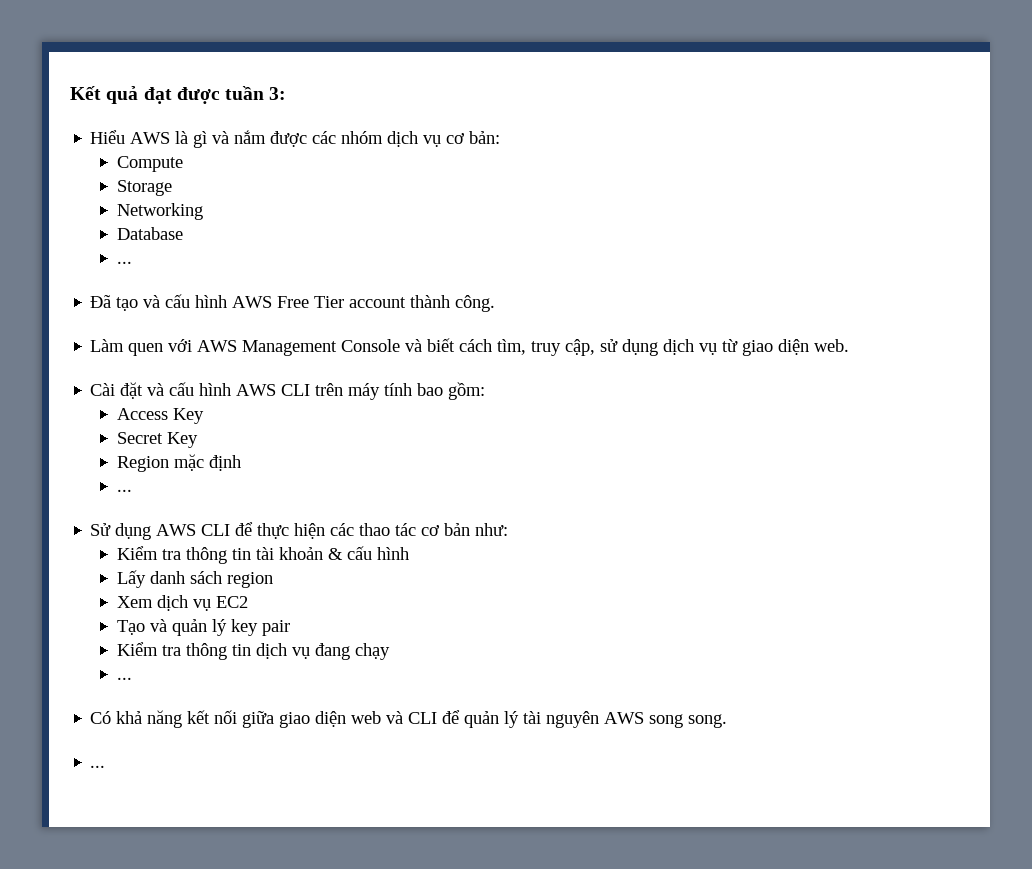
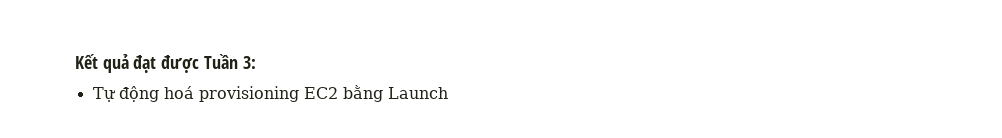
[225,86,265,100] tuần -> [203,54,238,69] Tuần
[90,130,501,148] [116,156,183,172] [116,180,172,196] [116,203,203,220] [116,227,183,240] [116,261,132,264] [90,294,496,312] [90,338,850,356] [90,382,486,400] [116,408,204,424] [116,432,198,448] [116,454,241,472] [116,489,132,492] [90,522,509,540] [116,546,409,564] [116,570,273,588] [116,595,248,611] [116,619,290,636] [116,642,390,660] [116,677,132,680] [90,710,728,728] [90,765,106,768] Hiểu AWS là gì và nắm được các nhóm dịch vụ cơ bản: // Compute // Storage // Networking // Database // ... // Đã tạo và cấu hình AWS Free Tier account thành công. // Làm quen với AWS Management Console và biết cách tìm, truy cập, sử dụng dịch vụ từ giao diện web. // Cài đặt và cấu hình AWS CLI trên máy tính bao gồm: // Access Key // Secret Key // Region mặc định // ... // Sử dụng AWS CLI để thực hiện các thao tác cơ bản như: // Kiểm tra thông tin tài khoản & cấu hình // Lấy danh sách region // Xem dịch vụ EC2 // Tạo và quản lý key pair // Kiểm tra thông tin dịch vụ đang chạy // ... // Có khả năng kết nối giữa giao diện web và CLI để quản lý tài nguyên AWS song song. // ... -> [92,85,448,102] Tự động hoá provisioning EC2 bằng Launch

